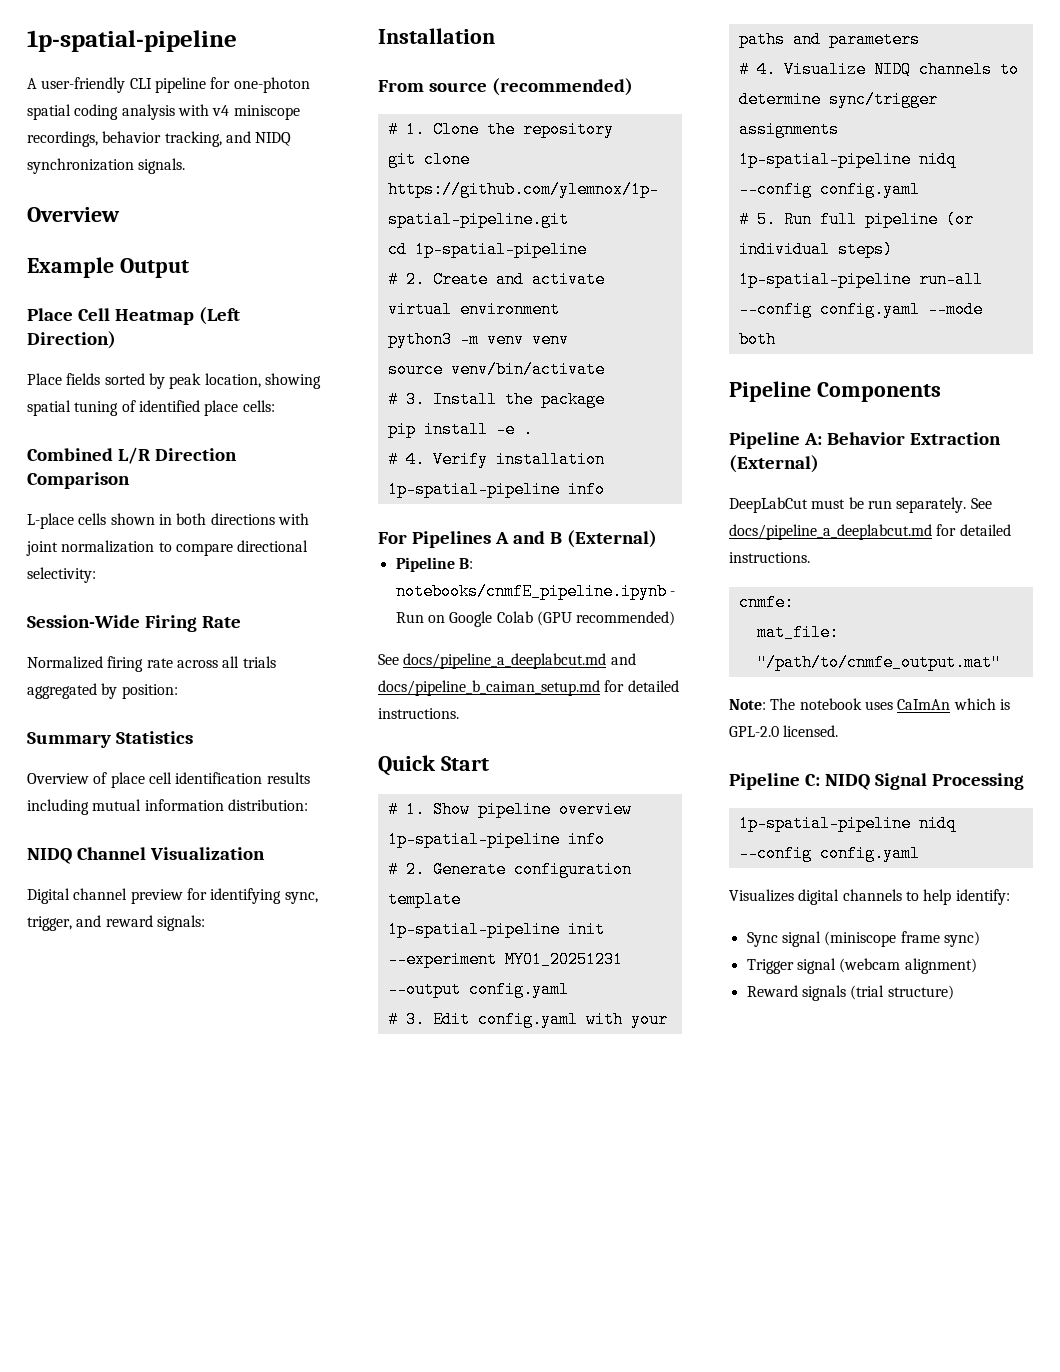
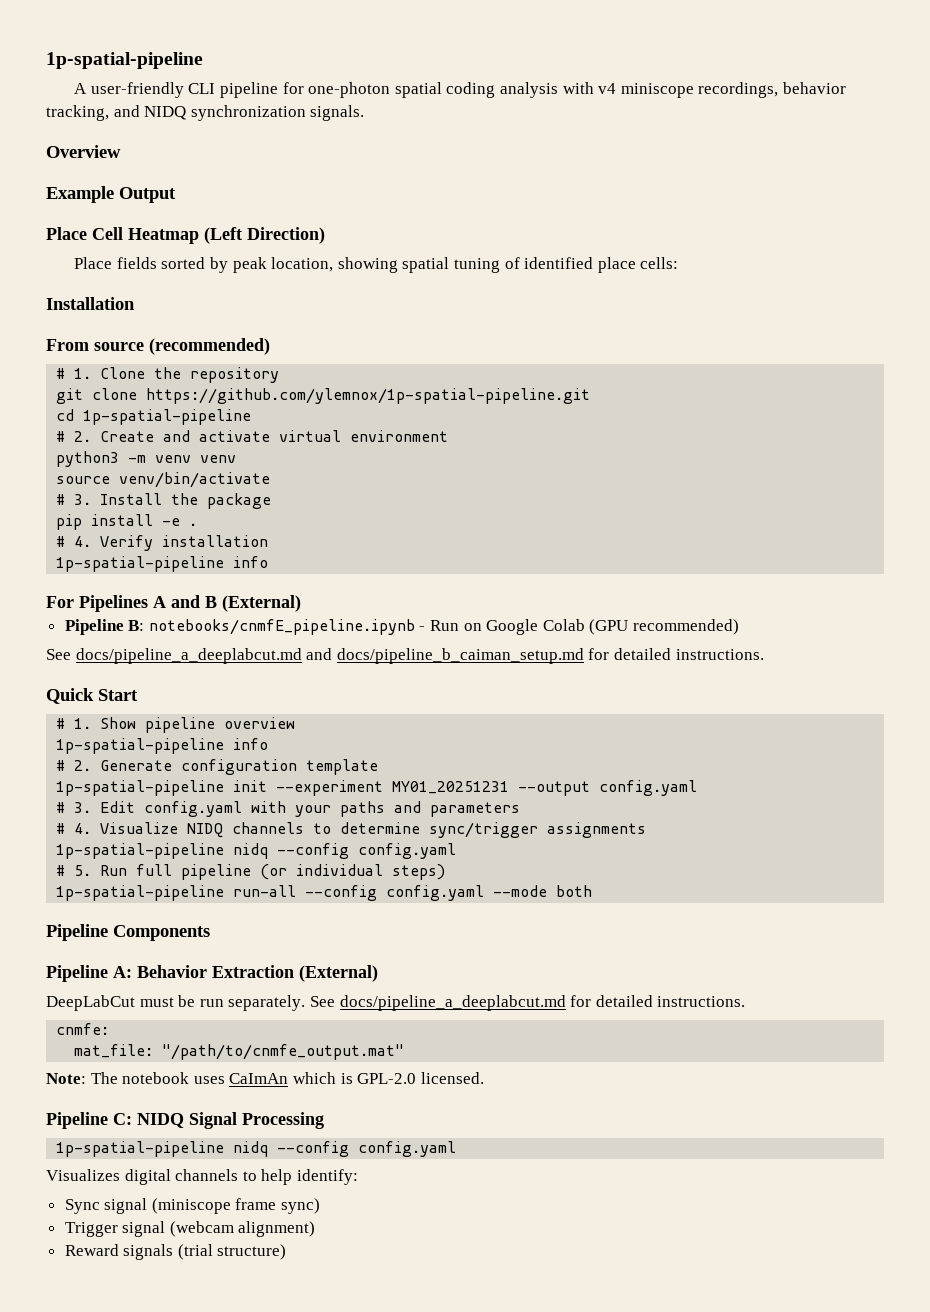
[27,447,237,464] [27,472,130,489] [27,513,309,529] [26,540,309,556] [27,567,96,583] [27,615,241,632] [27,656,276,672] [27,683,178,699] [27,731,193,748] [27,772,310,788] [27,799,308,815] [27,847,265,864] [27,888,318,904] [27,915,205,931] // Combined L/R Direction Comparison // L-place cells shown in both directions with joint normalization to compare directional selectivity: // Session-Wide Firing Rate // Normalized firing rate across all trials aggregated by position: // Summary Statistics // Overview of place cell identification results including mutual information distribution: // NIDQ Channel Visualization // Digital channel preview for identifying sync, trigger, and reward signals: -> (679, 263) none

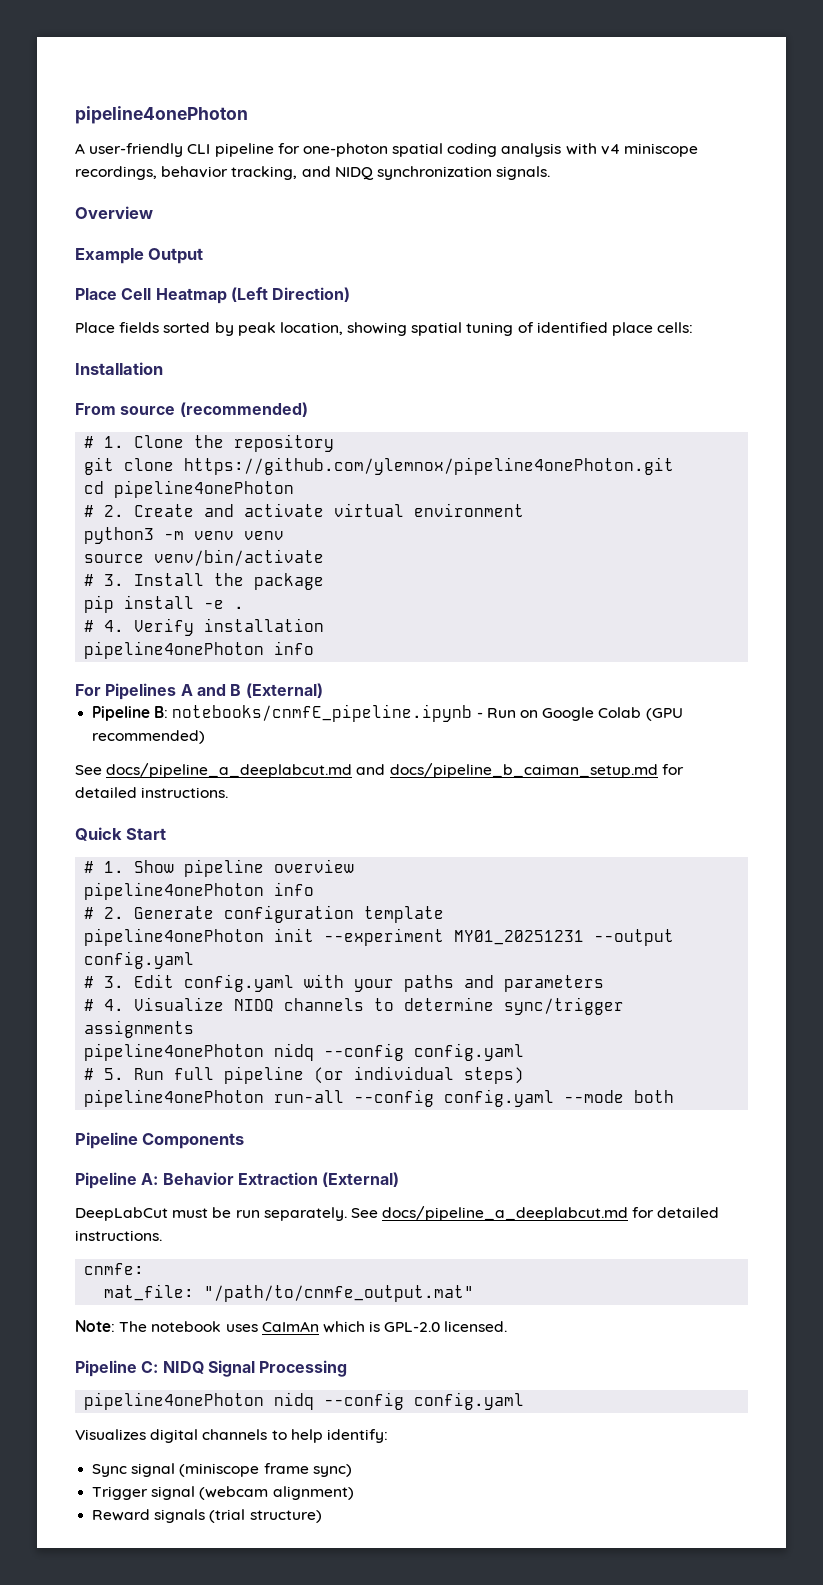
[46,52,203,69] 1p-spatial-pipeline -> [75,106,248,124] pipeline4onePhoton
[146,388,591,404] https://github.com/ylemnox/1p-spatial-pipeline.git -> [184,457,675,475] https://github.com/ylemnox/pipeline4onePhoton.git
[83,409,252,425] 1p-spatial-pipeline -> [114,480,295,498] pipeline4onePhoton
[56,556,225,572] 1p-spatial-pipeline -> [84,641,265,659] pipeline4onePhoton
[56,738,225,754] 1p-spatial-pipeline -> [84,882,265,900] pipeline4onePhoton
[56,780,225,796] 1p-spatial-pipeline -> [84,928,265,946] pipeline4onePhoton
[56,843,225,859] 1p-spatial-pipeline -> [84,1043,265,1061] pipeline4onePhoton
[56,885,225,901] 1p-spatial-pipeline -> [84,1089,265,1107] pipeline4onePhoton
[56,1141,225,1157] 1p-spatial-pipeline -> [84,1392,265,1410] pipeline4onePhoton

